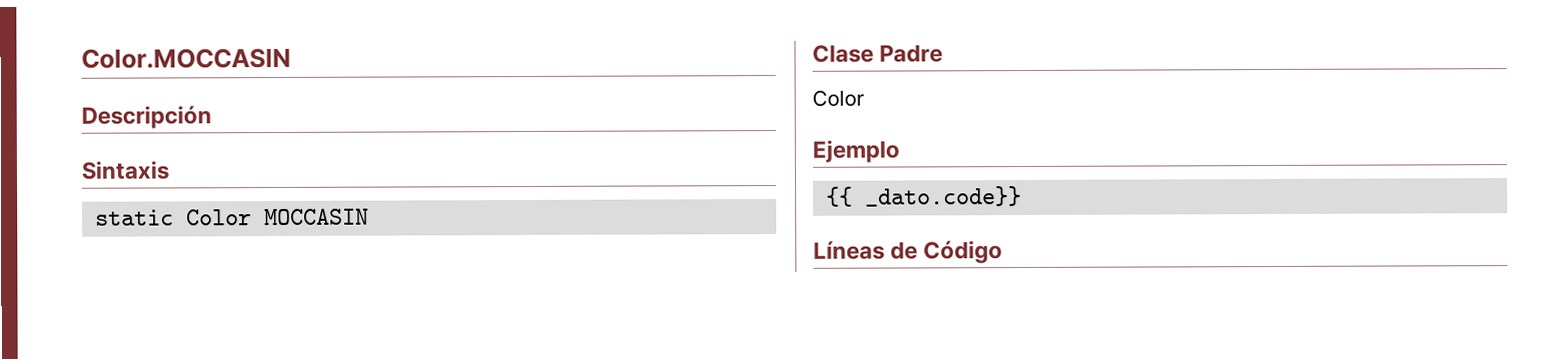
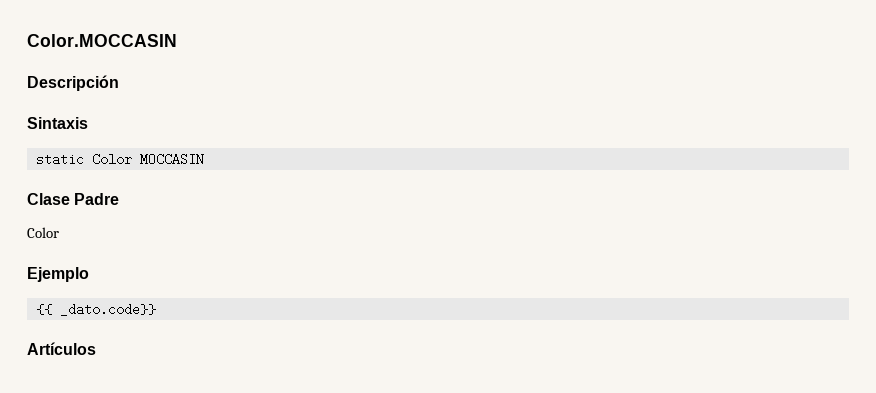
[813,240,1004,264] Líneas de Código -> [27,342,96,355] Artículos

